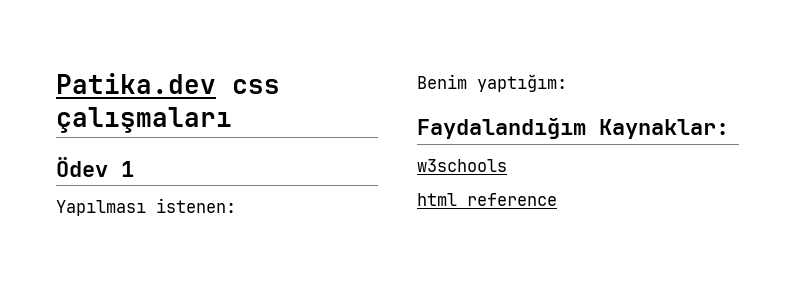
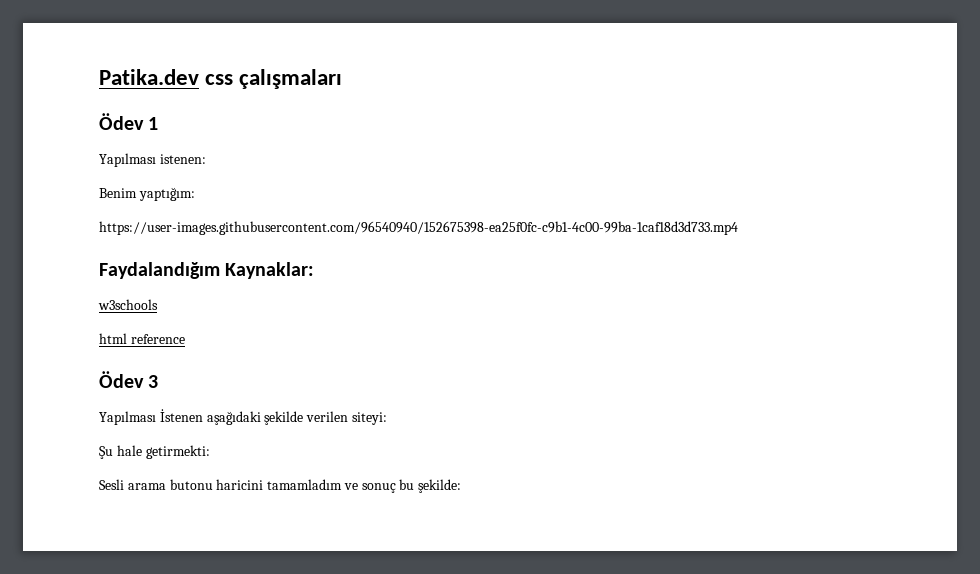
(567, 83) none -> [99,221,738,235] // https://user-images.githubusercontent.com/96540940/152675398-ea25f0fc-c9b1-4c00-99ba-1caf18d3d733.mp4
(557, 199) none -> [99,371,159,388] [99,409,387,425] [99,445,210,459] [99,479,462,493] // Ödev 3 // Yapılması İstenen aşağıdaki şekilde verilen siteyi: // Şu hale getirmekti: // Sesli arama butonu haricini tamamladım ve sonuç bu şekilde:

